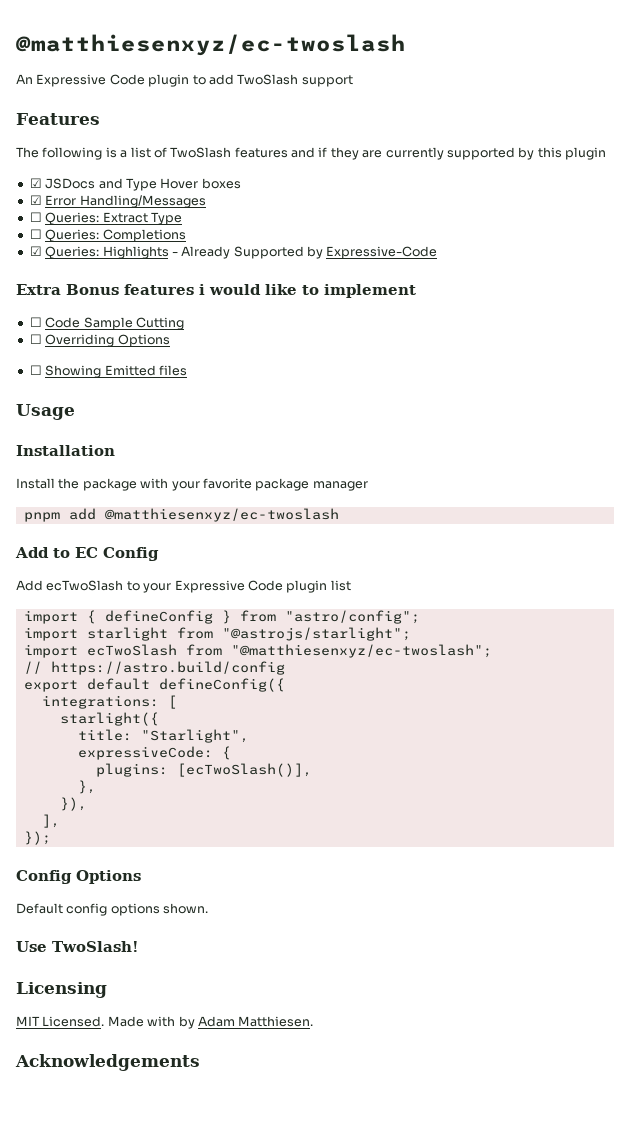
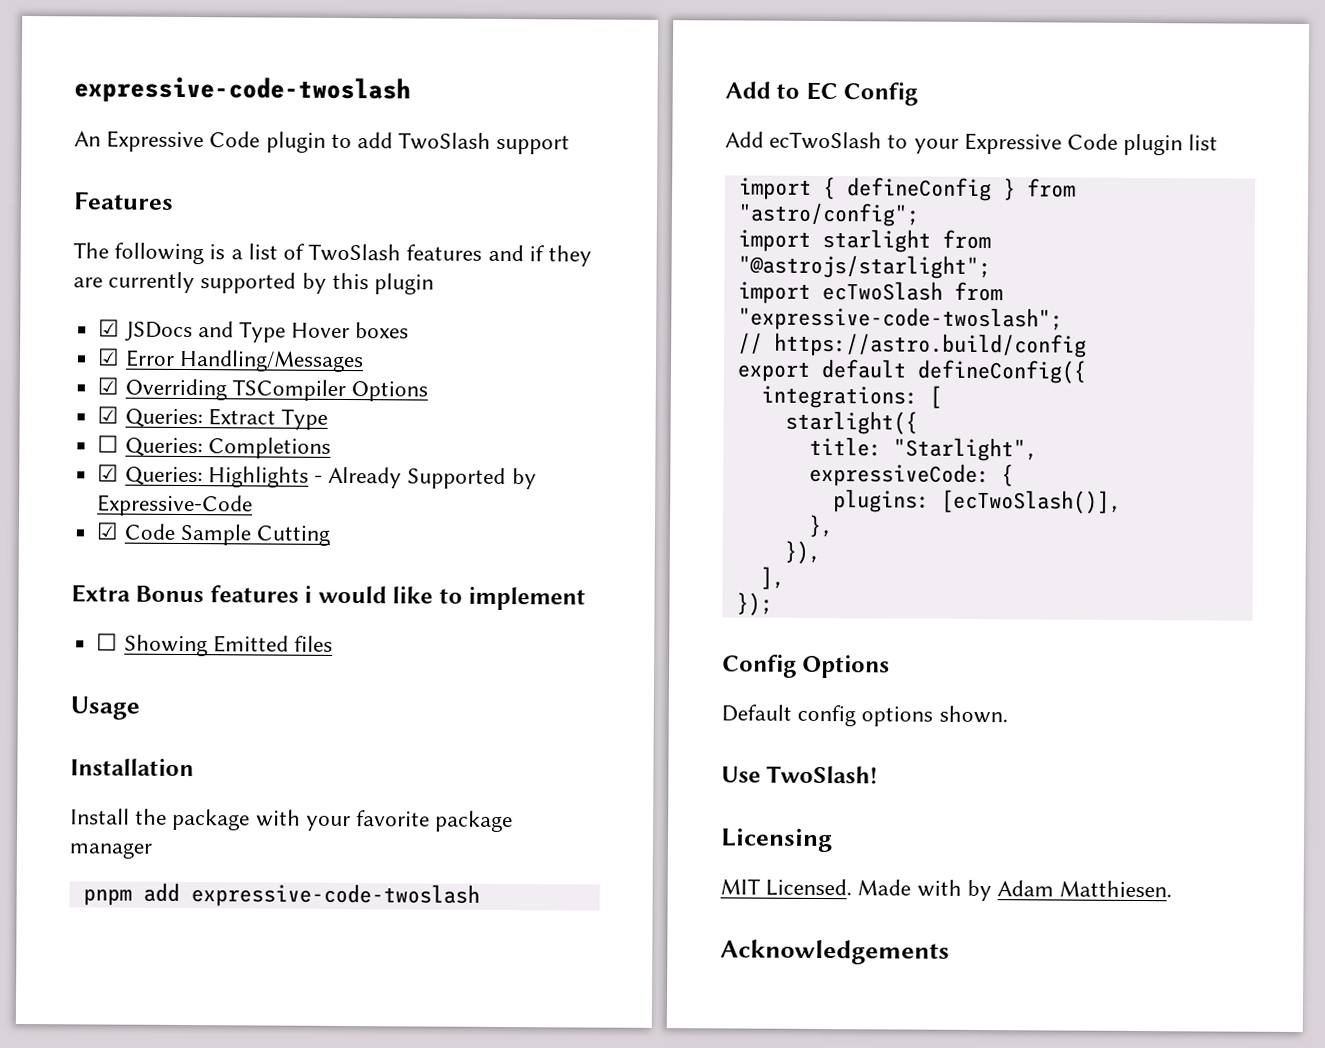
[16,34,406,56] @matthiesenxyz/ec-twoslash -> [74,76,411,104] expressive-code-twoslash
[29,212,42,222] ☐ -> [97,377,428,402] [97,406,120,424] ☑ Overriding TSCompiler Options // ☑
(438, 252) none -> [96,522,330,546] // ☑ Code Sample Cutting
[29,317,184,330] [29,334,170,347] // ☐ Code Sample Cutting // ☐ Overriding Options -> (587, 598) none
[104,508,339,522] @matthiesenxyz/ec-twoslash -> [190,883,480,908] expressive-code-twoslash
[230,644,492,658] "@matthiesenxyz/ec-twoslash"; -> [737,306,1063,332] "expressive-code-twoslash";

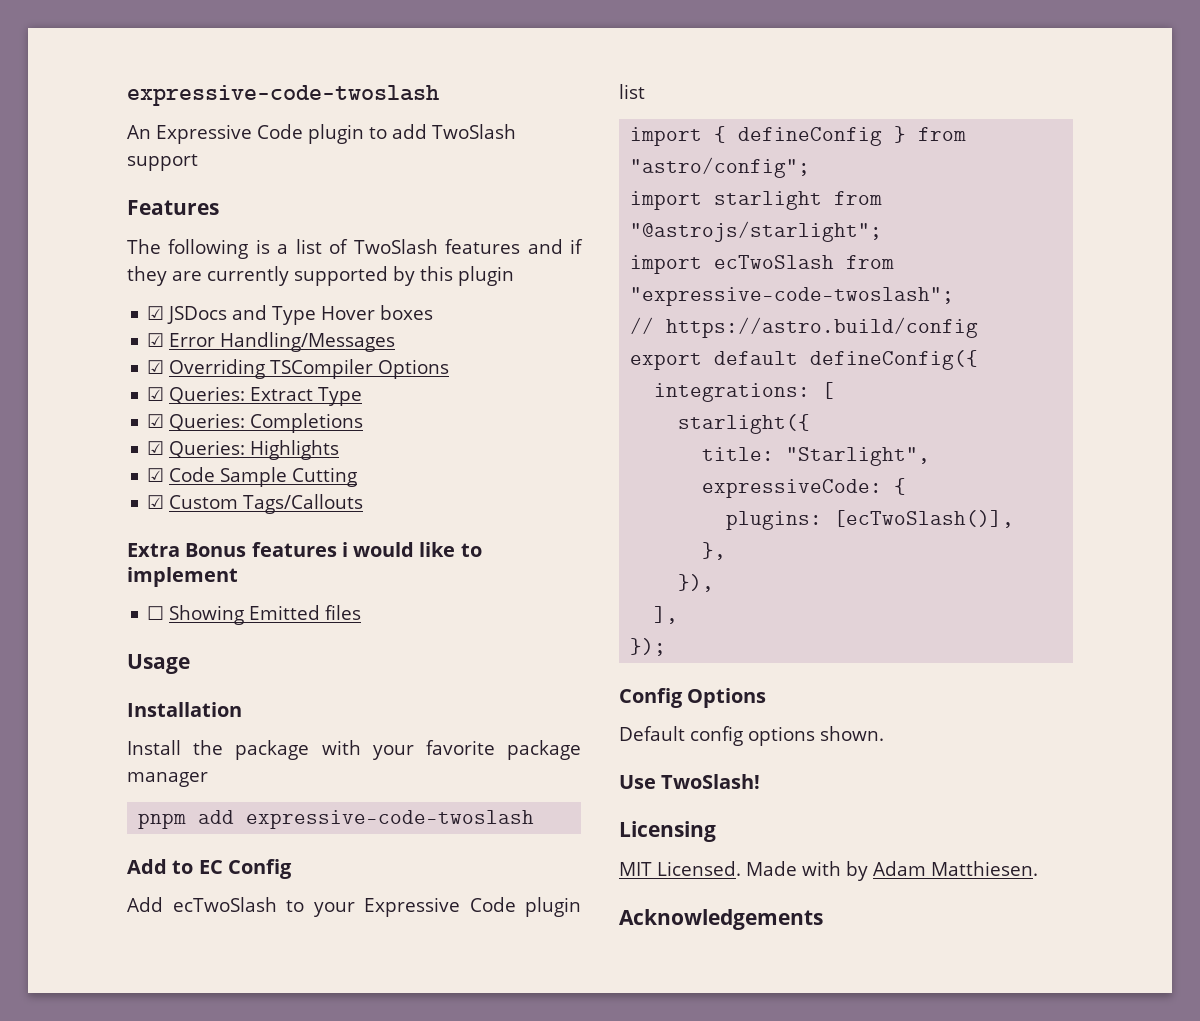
[97,435,120,453] ☐ -> [147,414,165,428] ☑
[313,466,537,490] [97,494,254,517] - Already Supported by Expressive-Code -> (340, 450) none
(330, 535) none -> [147,494,364,514] // ☑ Custom Tags/Callouts

